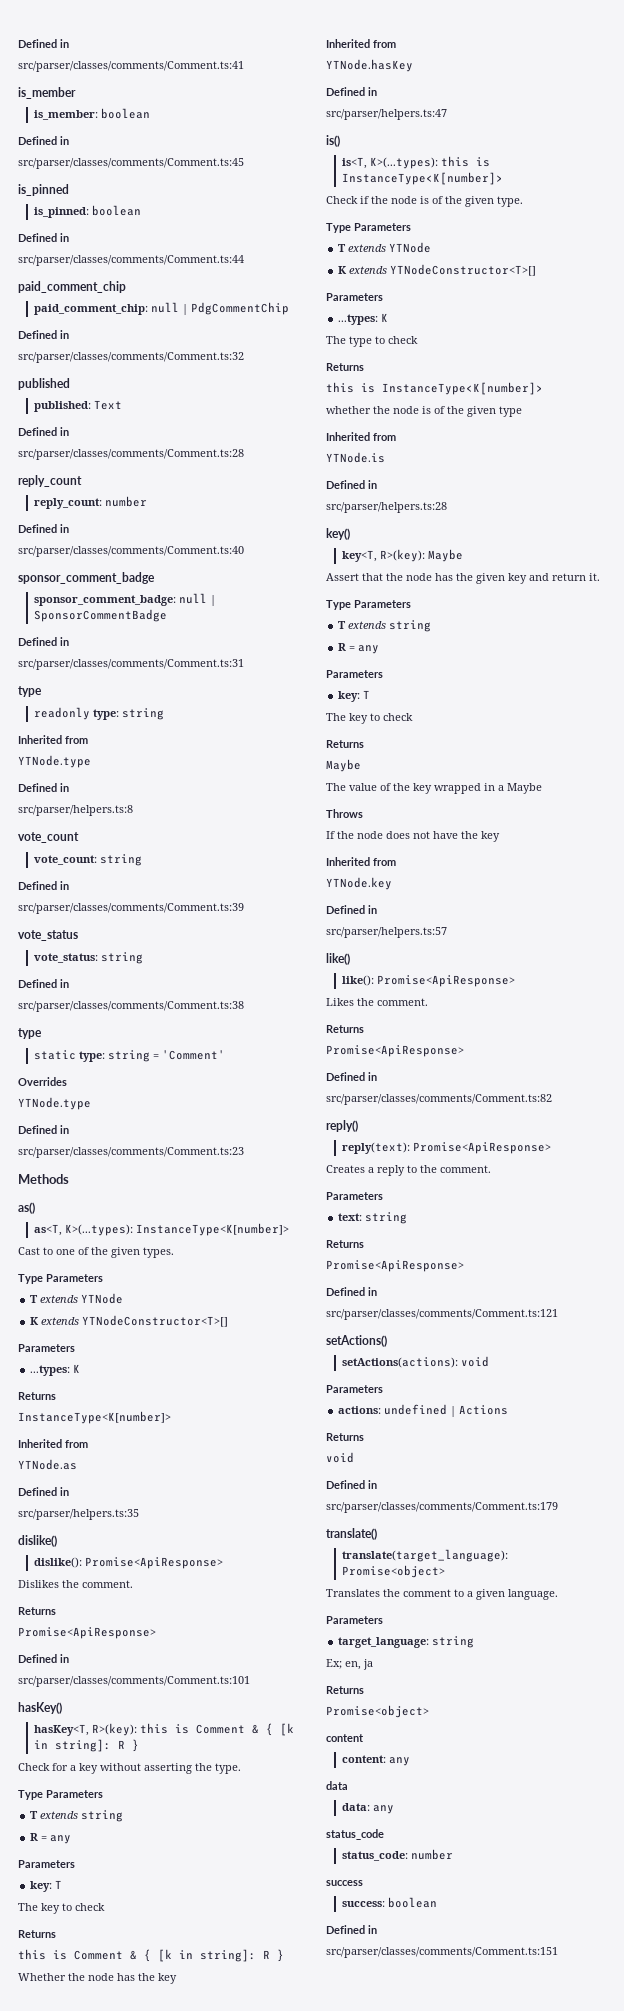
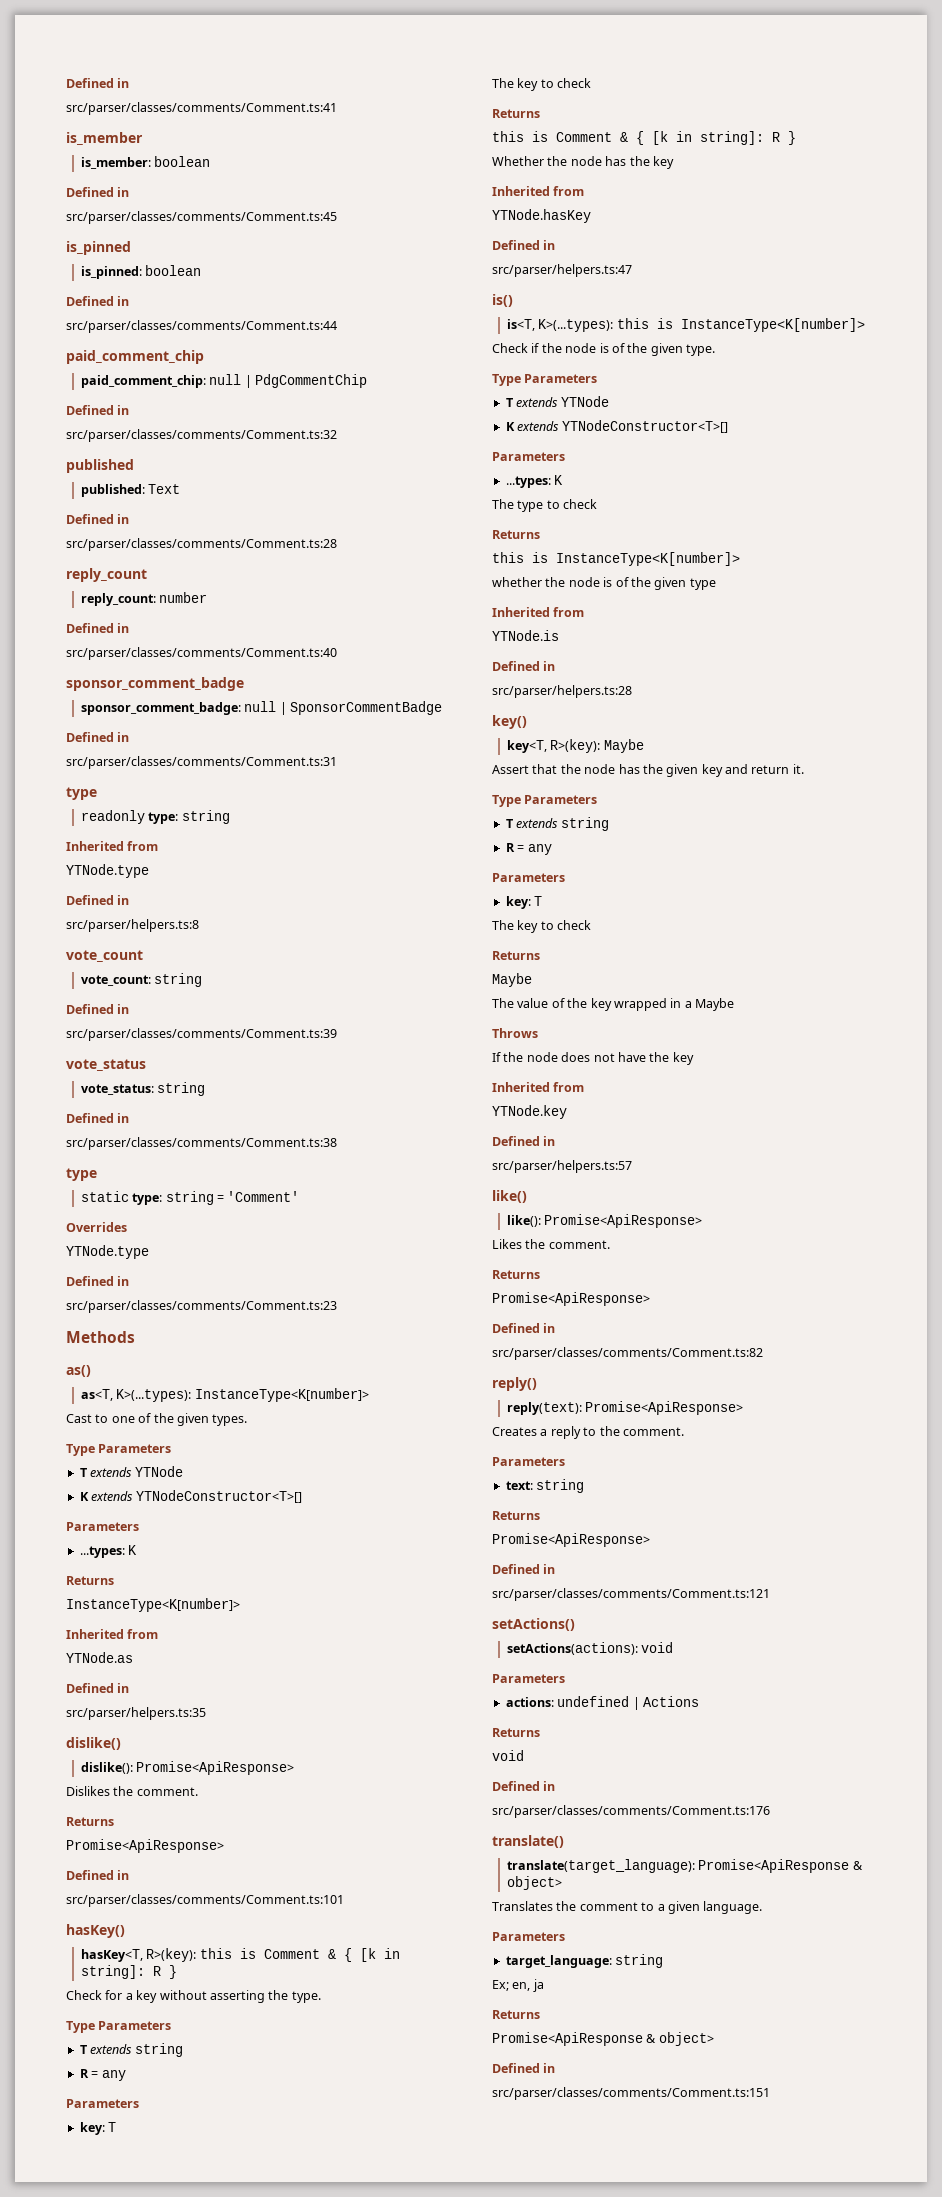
[326,1502,558,1513] src/parser/classes/comments/Comment.ts:179 -> [492,1805,770,1818] src/parser/classes/comments/Comment.ts:176
[341,1565,445,1578] Promise<object> -> [698,1859,863,1873] [506,1876,562,1890] Promise<ApiResponse & object>
[326,1705,429,1718] [326,1734,364,1742] [341,1755,410,1766] [326,1781,348,1790] [341,1803,394,1814] [326,1829,384,1840] [341,1849,453,1861] [326,1880,363,1886] [341,1897,437,1908] Promise<object> // content // content: any // data // data: any // status_code // status_code: number // success // success: boolean -> [492,2032,714,2046] Promise<ApiResponse & object>

